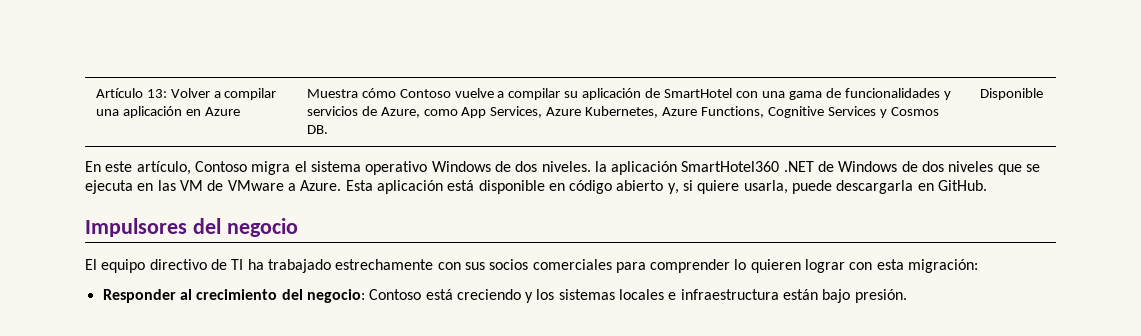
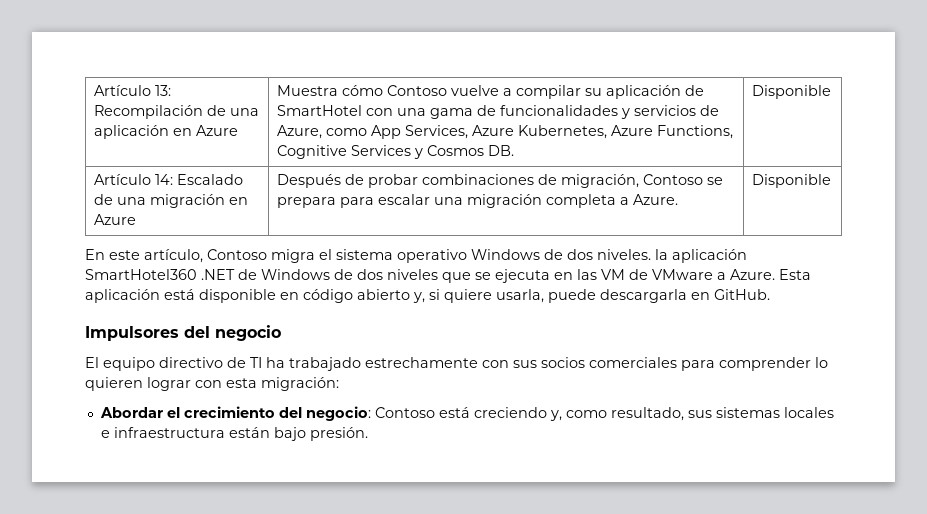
[170,88,277,100] Volver a compilar -> [93,105,226,119] Recompilación de
(1043, 94) none -> [93,174,243,185] [93,194,248,208] [93,214,136,225] [276,174,723,188] [276,194,678,208] [751,174,831,188] // Artículo 14: Escalado de una migración en Azure | Después de probar combinaciones de migración, Contoso se prepara para escalar una migración completa a Azure. | Disponible
[102,289,192,303] Responder al -> [99,407,180,418] Abordar el
[525,289,555,303] y los -> [549,407,712,421] y, como resultado, sus

